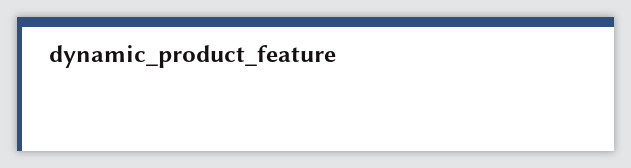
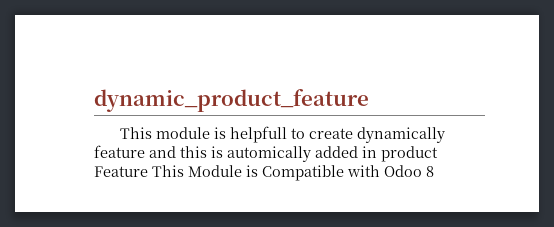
(336, 56) none -> [119,126,445,143] [94,145,438,162] [94,165,434,181] // This module is helpfull to create dynamically feature and this is automically added in product Feature This Module is Compatible with Odoo 8

